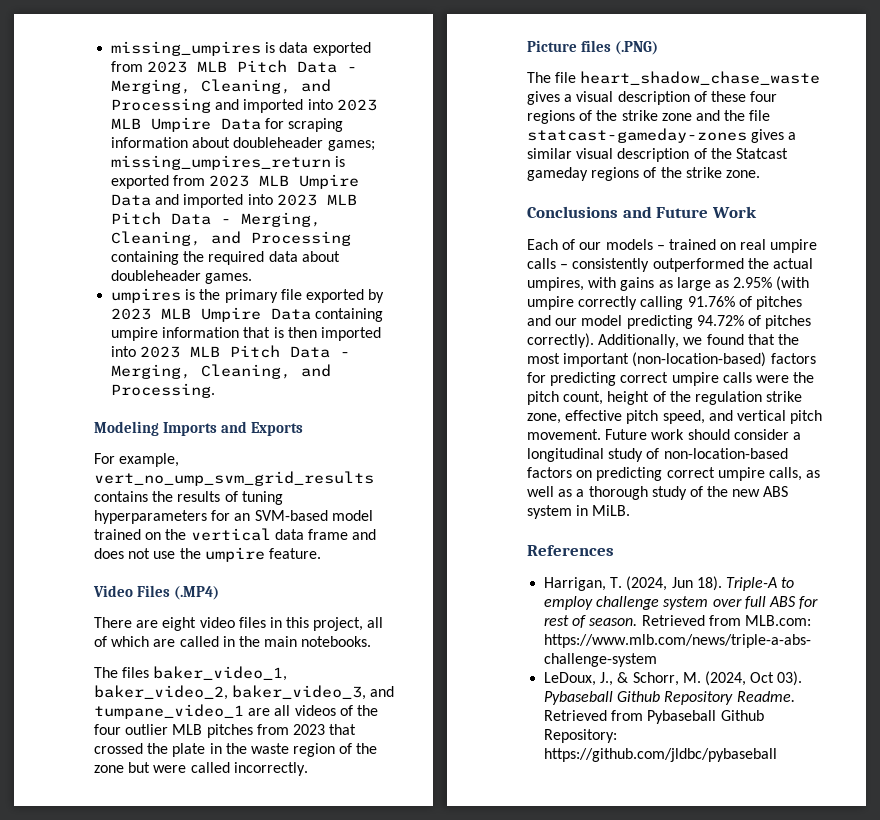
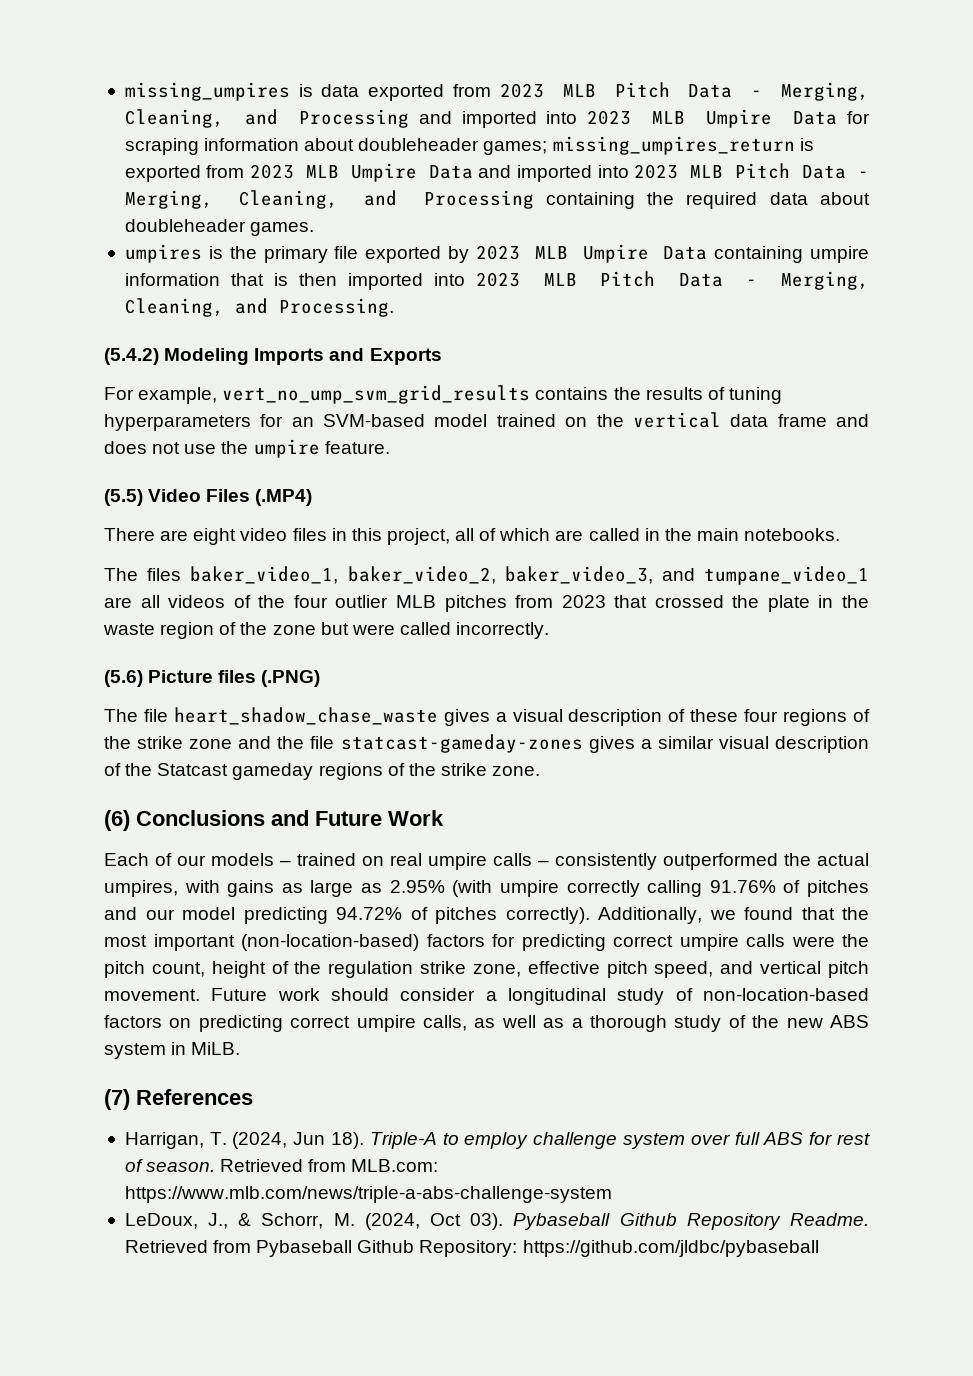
(216, 390) none -> [104,348,159,365] (5.4.2)
(321, 553) none -> [104,489,143,506] (5.5)
(308, 769) none -> [104,670,143,687] (5.6)
(760, 174) none -> [104,810,130,831] (6)
(631, 510) none -> [104,1089,130,1110] (7)

